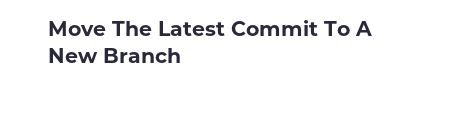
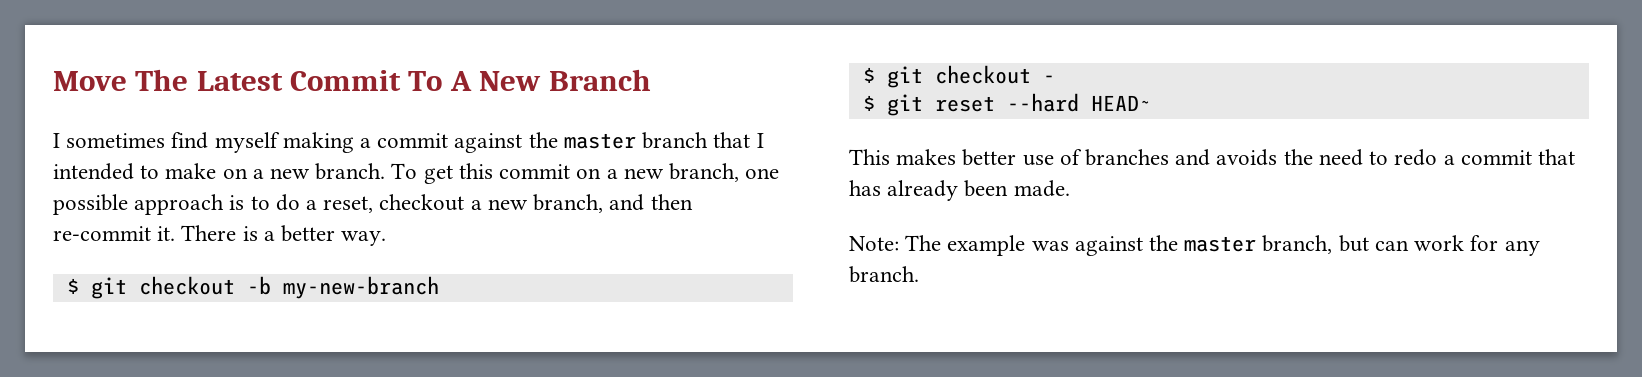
(181, 55) none -> [53,132,764,153] [53,163,780,184] [53,194,693,215] [53,225,387,246] [66,276,439,299] [862,65,1055,88] [862,93,1151,116] [849,149,1575,166] [849,180,1070,201] [849,235,1540,256] [849,266,919,283] // I sometimes find myself making a commit against the master branch that I intended to make on a new branch. To get this commit on a new branch, one possible approach is to do a reset, checkout a new branch, and then re-commit it. There is a better way. // $ git checkout -b my-new-branch // $ git checkout - // $ git reset --hard HEAD~ // This makes better use of branches and avoids the need to redo a commit that has already been made. // Note: The example was against the master branch, but can work for any branch.

